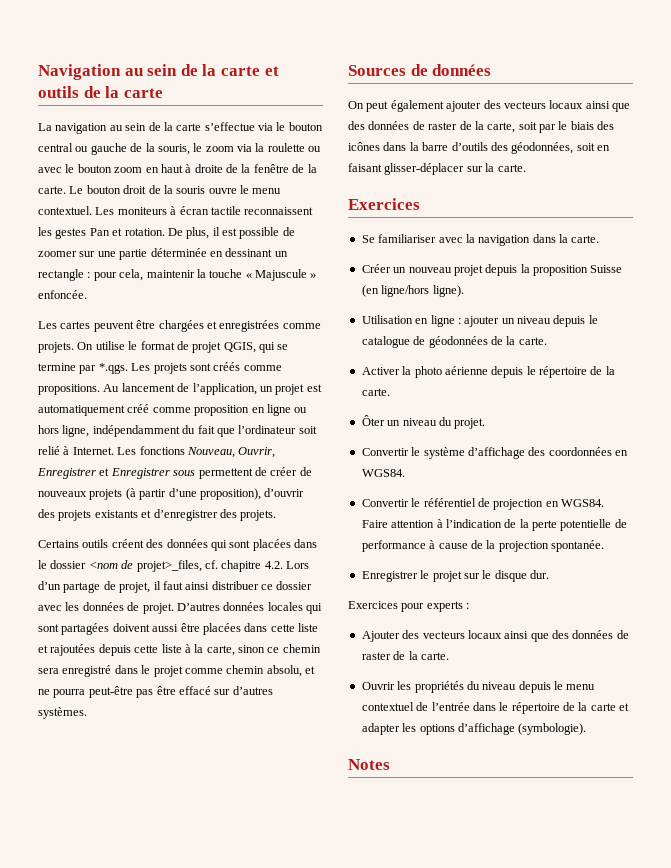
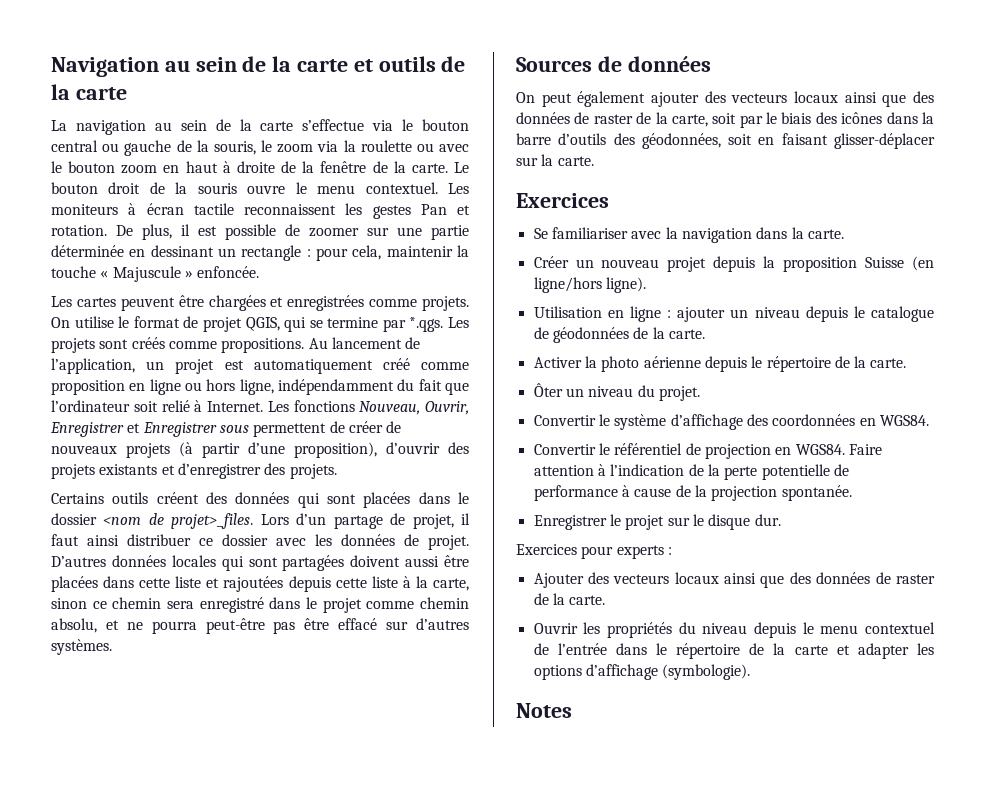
[136,560,283,572] projet>_files, cf. chapitre 4.2. -> [171,513,254,529] projet>_files.

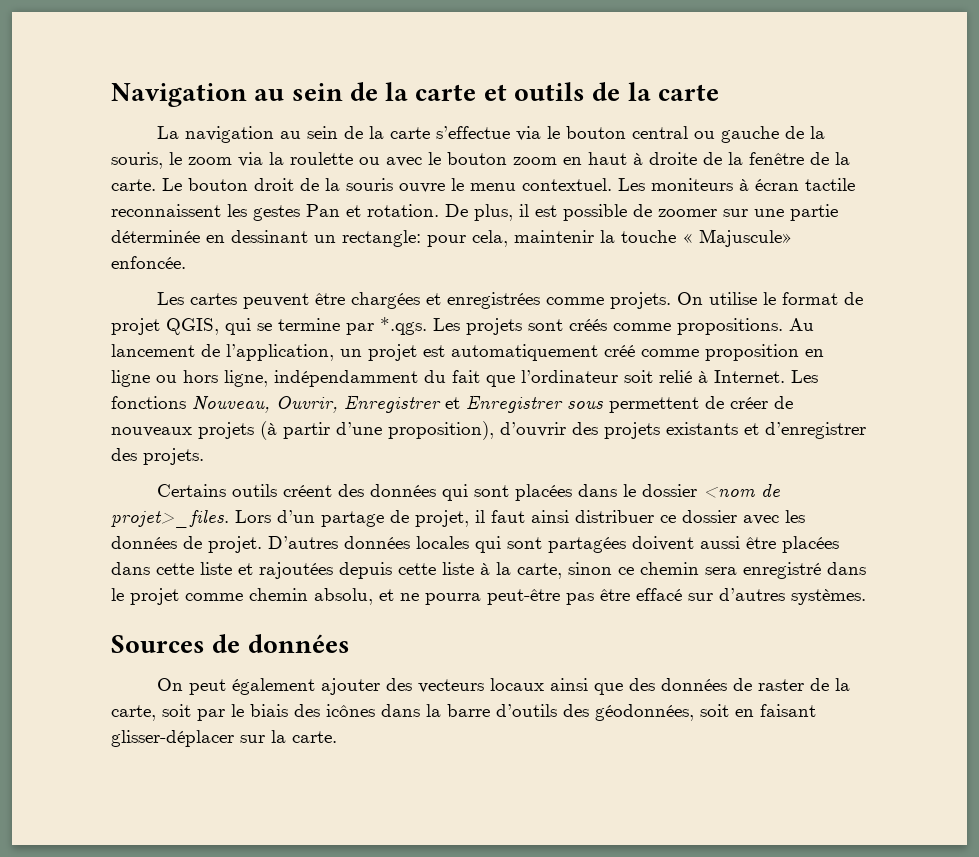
[241,245,311,261] rectangle : -> [342,230,421,247] rectangle:
[112,266,193,282] Majuscule » -> [699,229,793,247] Majuscule»
[516,193,609,208] [533,227,844,243] [533,256,934,272] [533,277,646,293] [533,306,934,322] [533,327,705,343] [533,356,907,372] [533,383,700,401] [533,414,929,430] [533,443,882,459] [533,464,849,480] [533,485,852,501] [533,514,781,530] [516,544,672,559] [533,572,935,588] [533,593,606,605] [533,622,935,638] [533,643,934,659] [533,664,751,680] [516,703,572,718] // Exercices // Se familiariser avec la navigation dans la carte. // Créer un nouveau projet depuis la proposition Suisse (en ligne/hors ligne). // Utilisation en ligne : ajouter un niveau depuis le catalogue de géodonnées de la carte. // Activer la photo aérienne depuis le répertoire de la carte. // Ôter un niveau du projet. // Convertir le système d’affichage des coordonnées en WGS84. // Convertir le référentiel de projection en WGS84. Faire attention à l’indication de la perte potentielle de performance à cause de la projection spontanée. // Enregistrer le projet sur le disque dur. // Exercices pour experts : // Ajouter des vecteurs locaux ainsi que des données de raster de la carte. // Ouvrir les propriétés du niveau depuis le menu contextuel de l’entrée dans le répertoire de la carte et adapter les options d’affichage (symbologie). // Notes -> (337, 737) none

